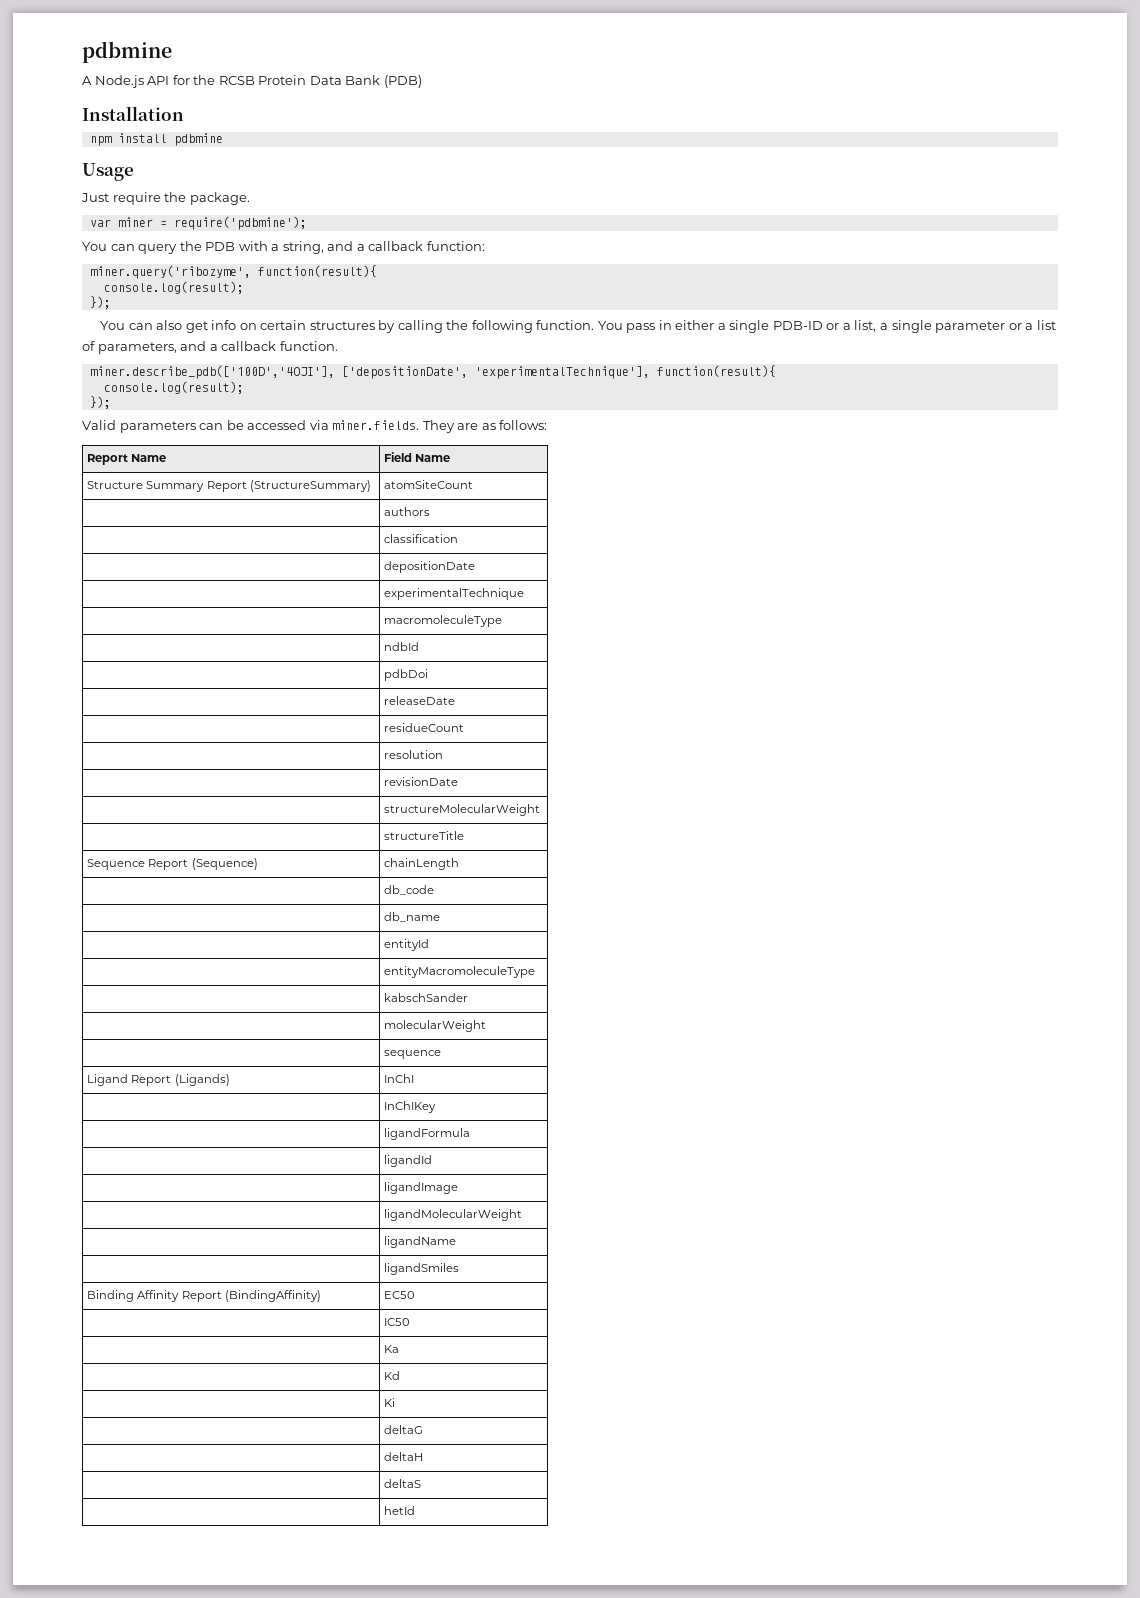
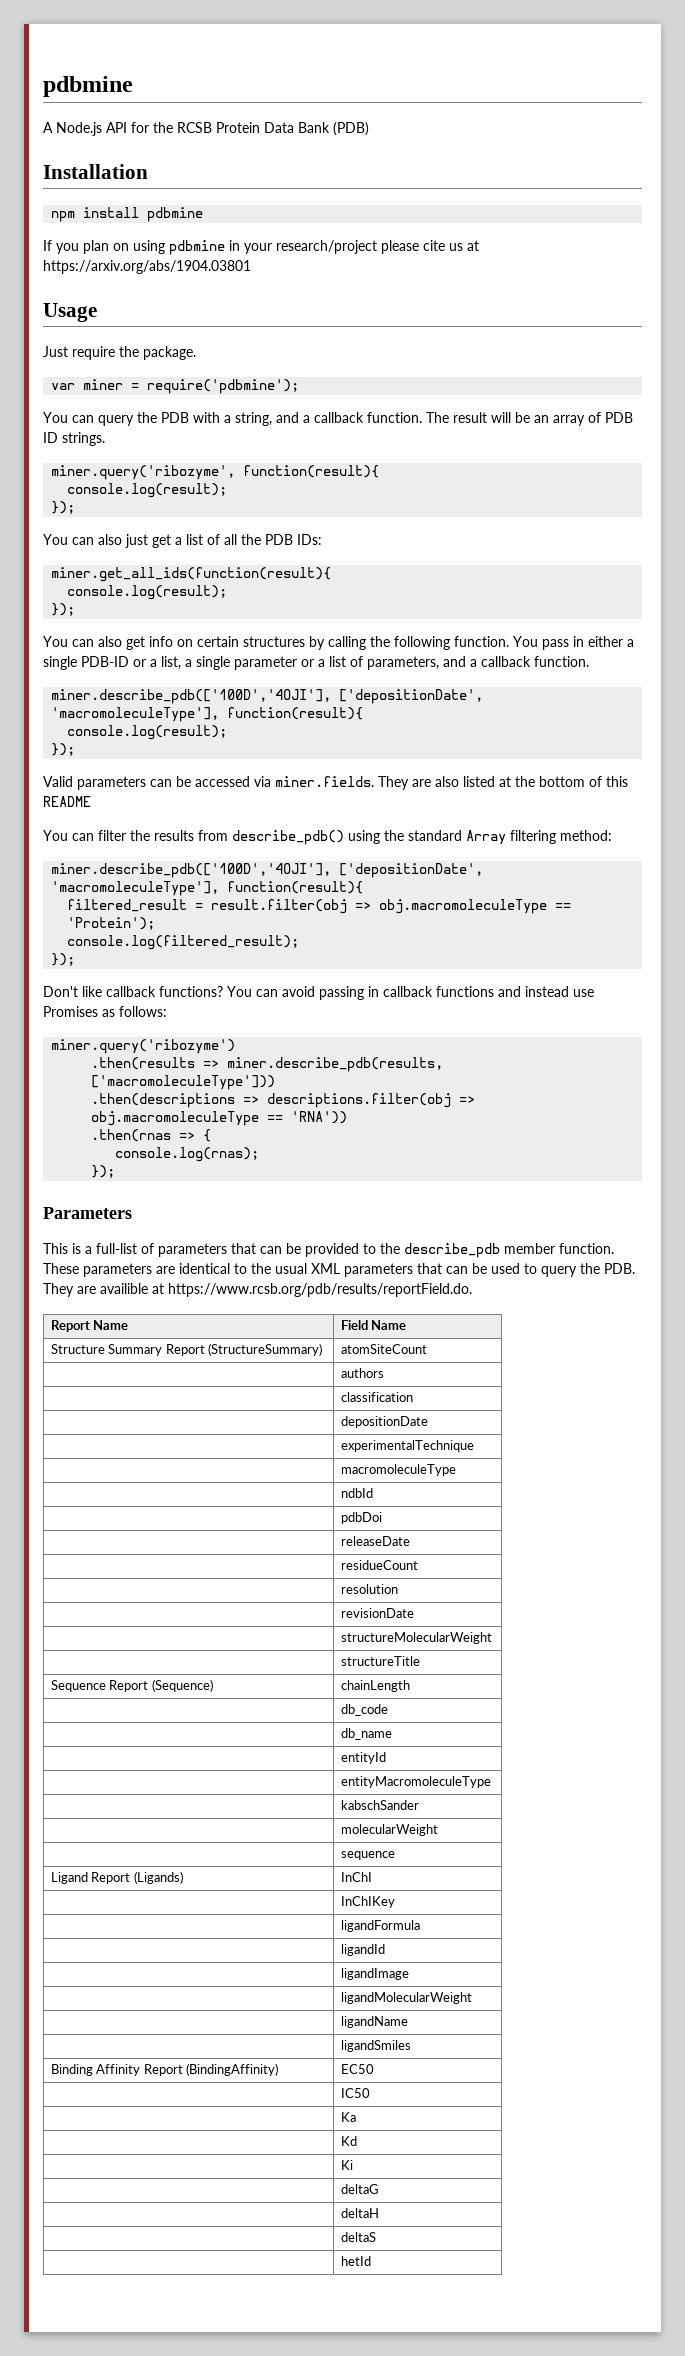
(223, 139) none -> [43,240,479,255] [43,260,251,274] // If you plan on using pdbmine in your research/project please cite us at https://arxiv.org/abs/1904.03801
[426,241,485,251] [89,265,377,279] function: // miner.query('ribozyme', function(result){ -> [367,412,633,426] [43,432,105,446] [51,465,380,480] [67,483,228,498] [51,501,76,514] [43,534,322,548] [51,567,332,582] function. The result will be an array of PDB ID strings. // miner.query('ribozyme', function(result){ // console.log(result); // }); // You can also just get a list of all the PDB IDs: // miner.get_all_ids(function(result){
[474,366,650,379] 'experimentalTechnique'], -> [51,707,220,722] 'macromoleculeType'],
[481,420,548,430] as follows: -> [435,776,628,787] [43,796,91,807] [43,830,612,845] [51,863,484,878] [51,881,364,896] [67,899,572,914] [67,917,156,930] [67,935,300,950] [51,953,76,966] [43,986,594,1000] [43,1006,167,1017] [51,1039,236,1054] [91,1057,444,1072] [91,1075,276,1090] [91,1093,476,1108] [91,1111,348,1126] [91,1129,212,1142] [115,1147,260,1162] [91,1165,116,1178] [43,1207,132,1219] [43,1243,614,1258] [43,1263,635,1277] [43,1283,472,1297] also listed at the bottom of this README // You can filter the results from describe_pdb() using the standard Array filtering method: // miner.describe_pdb(['100D','4OJI'], ['depositionDate', 'macromoleculeType'], function(result){ // filtered_result = result.filter(obj => obj.macromoleculeType == 'Protein'); // console.log(filtered_result); // }); // Don't like callback functions? You can avoid passing in callback functions and instead use Promises as follows: // miner.query('ribozyme') // .then(results => miner.describe_pdb(results, ['macromoleculeType'])) // .then(descriptions => descriptions.filter(obj => obj.macromoleculeType == 'RNA')) // .then(rnas => { // console.log(rnas); // }); // Parameters // This is a full-list of parameters that can be provided to the describe_pdb member function. These parameters are identical to the usual XML parameters that can be used to query the PDB. They are availible at https://www.rcsb.org/pdb/results/reportField.do.

